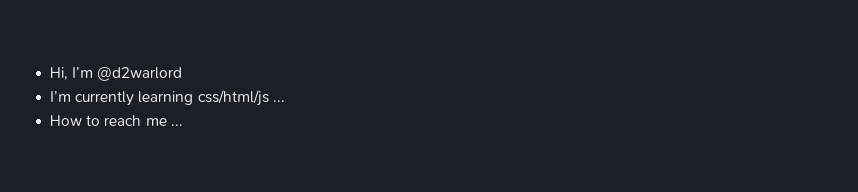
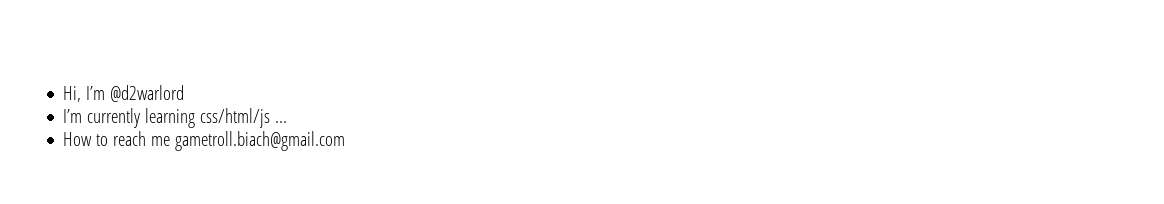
[170,124,183,126] ... -> [175,131,346,151] gametroll.biach@gmail.com

